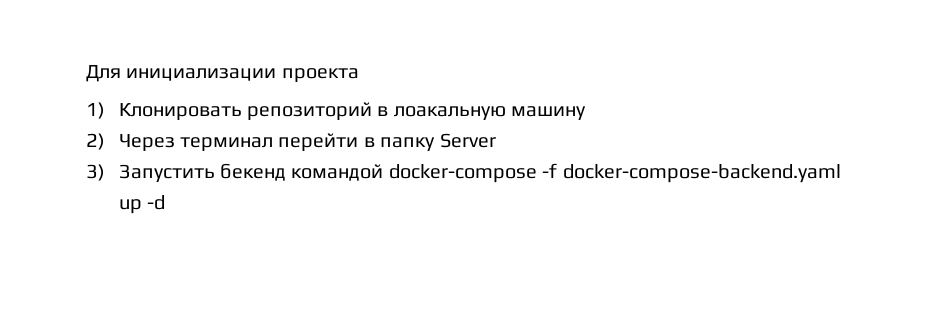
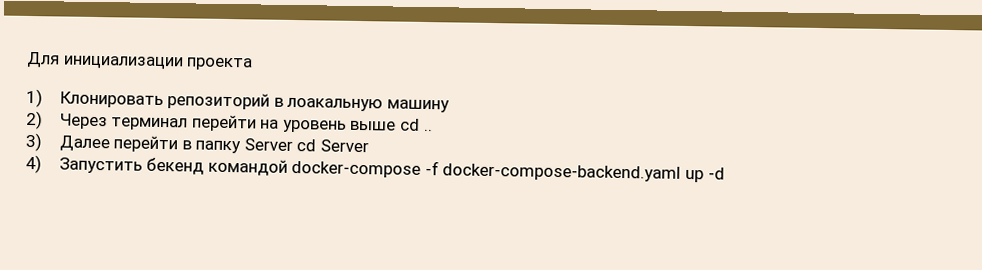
(359, 142) none -> [260,118,433,133] [25,132,179,153] на уровень выше cd .. // 3) Далее перейти
[86,164,105,181] // 3) -> [296,139,370,153] [25,154,42,174] cd Server // 4)

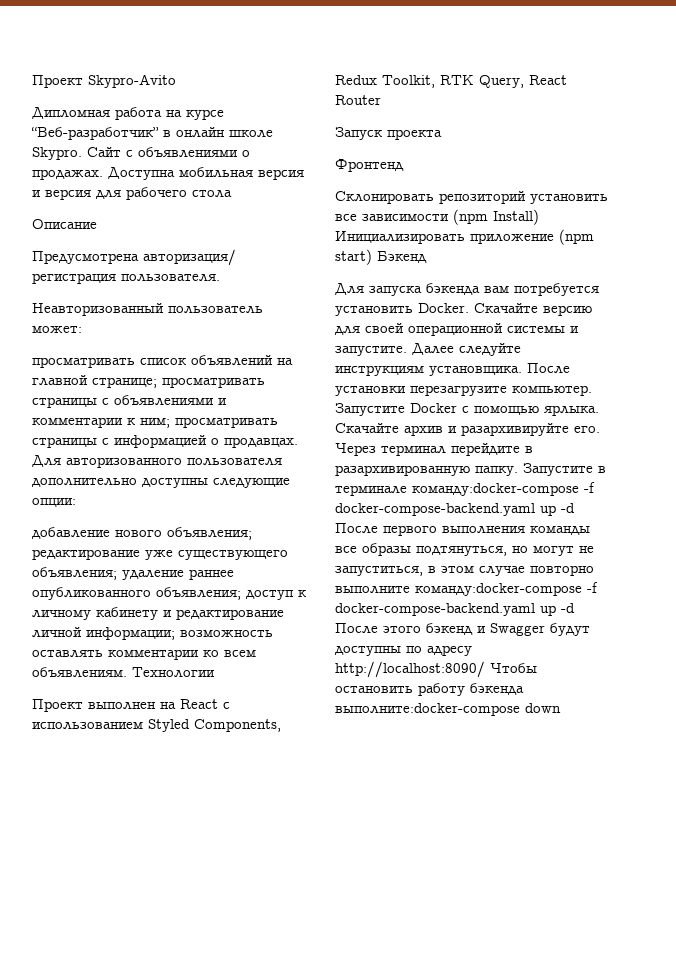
[26,51,254,71] [26,88,450,113] [26,110,433,133] [25,132,370,154] [25,154,725,183] Для инициализации проекта // 1) Клонировать репозиторий в лоакальную машину // 2) Через терминал перейти на уровень выше cd .. // 3) Далее перейти в папку Server cd Server // 4) Запустить бекенд командой docker-compose -f docker-compose-backend.yaml up -d -> [32,74,176,88] [32,107,224,120] [31,127,273,140] [32,147,250,160] [32,167,304,180] [32,187,232,200] [32,219,97,229] [32,249,236,266] [32,273,220,284] [32,303,263,316] [32,326,82,333] [32,355,293,368] [32,375,265,388] [32,395,227,408] [32,417,278,428] [32,435,298,448] [32,455,282,468] [32,478,290,488] [32,498,76,507] [32,527,252,540] [32,549,288,560] [32,567,234,580] [32,587,306,600] [32,607,284,620] [32,627,273,640] [32,649,256,660] [32,667,215,678] [32,699,230,712] [32,719,281,732] [335,75,567,88] [335,95,381,105] [335,127,442,140] [335,159,404,172] [335,191,608,204] [335,209,539,225] [335,229,594,245] [335,249,427,265] [335,283,599,296] [335,303,592,316] [335,323,579,336] [335,343,521,356] [335,363,570,376] [335,385,592,396] [335,403,599,416] [335,423,600,436] [335,443,533,456] [335,463,606,476] [335,482,595,496] [335,503,575,516] [335,523,590,536] [335,543,594,556] [335,565,594,576] [335,582,598,596] [335,603,575,616] [335,623,590,636] [335,645,472,656] [335,661,537,678] [335,683,524,696] [335,703,561,716] Проект Skypro-Avito // Дипломная работа на курсе “Веб-разработчик” в онлайн школе Skypro. Сайт с объявлениями о продажах. Доступна мобильная версия и версия для рабочего стола // Описание // Предусмотрена авторизация/ регистрация пользователя. // Неавторизованный пользователь может: // просматривать список объявлений на главной странице; просматривать страницы с объявлениями и комментарии к ним; просматривать страницы с информацией о продавцах. Для авторизованного пользователя дополнительно доступны следующие опции: // добавление нового объявления; редактирование уже существующего объявления; удаление раннее опубликованного объявления; доступ к личному кабинету и редактирование личной информации; возможность оставлять комментарии ко всем объявлениям. Технологии // Проект выполнен на React с использованием Styled Components, Redux Toolkit, RTK Query, React Router // Запуск проекта // Фронтенд // Склонировать репозиторий установить все зависимости (npm Install) Инициализировать приложение (npm start) Бэкенд // Для запуска бэкенда вам потребуется установить Docker. Скачайте версию для своей операционной системы и запустите. Далее следуйте инструкциям установщика. После установки перезагрузите компьютер. Запустите Docker с помощью ярлыка. Скачайте архив и разархивируйте его. Через терминал перейдите в разархивированную папку. Запустите в терминале команду:docker-compose -f docker-compose-backend.yaml up -d После первого выполнения команды все образы подтянуться, но могут не запуститься, в этом случае повторно выполните команду:docker-compose -f docker-compose-backend.yaml up -d После этого бэкенд и Swagger будут доступны по адресу http://localhost:8090/ Чтобы остановить работу бэкенда выполните:docker-compose down

